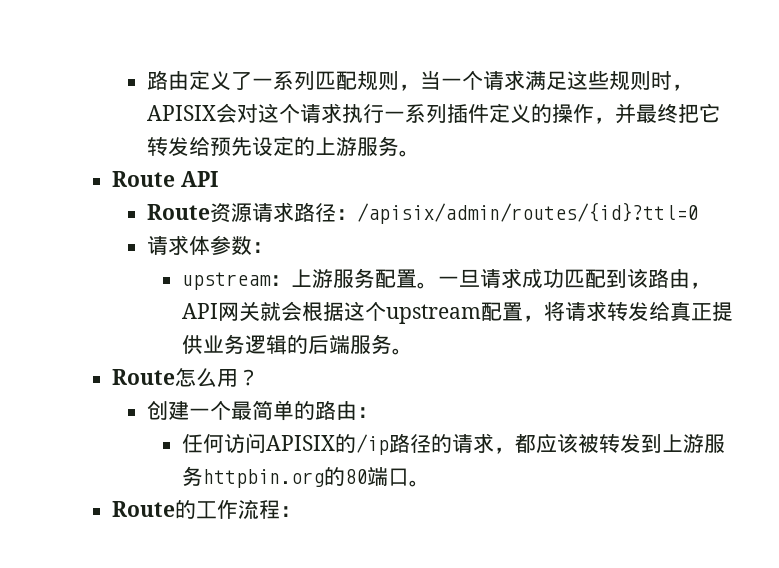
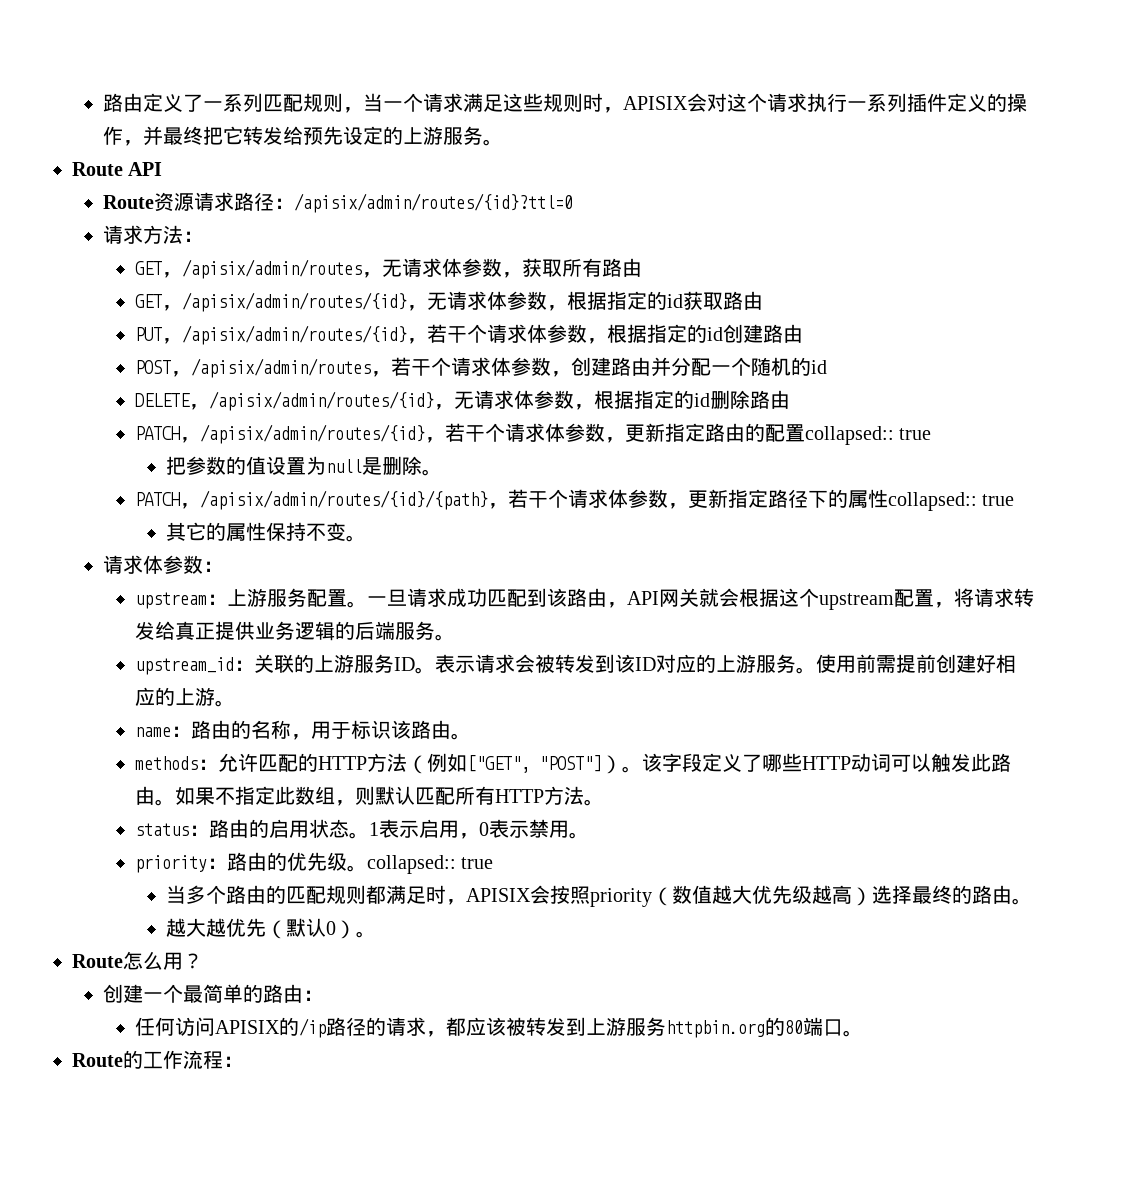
(699, 213) none -> [103,225,204,244] [134,258,642,279] [134,291,763,312] [134,324,803,345] [134,357,827,378] [134,390,790,411] [134,423,931,445] [165,456,442,476] [134,489,1014,511] [165,522,366,542] // 请求方法： // GET，/apisix/admin/routes，无请求体参数，获取所有路由 // GET，/apisix/admin/routes/{id}，无请求体参数，根据指定的id获取路由 // PUT，/apisix/admin/routes/{id}，若干个请求体参数，根据指定的id创建路由 // POST，/apisix/admin/routes，若干个请求体参数，创建路由并分配一个随机的id // DELETE，/apisix/admin/routes/{id}，无请求体参数，根据指定的id删除路由 // PATCH，/apisix/admin/routes/{id}，若干个请求体参数，更新指定路由的配置collapsed:: true // 把参数的值设置为null是删除。 // PATCH，/apisix/admin/routes/{id}/{path}，若干个请求体参数，更新指定路径下的属性collapsed:: true // 其它的属性保持不变。
(414, 351) none -> [134,654,1016,675] [134,687,235,707] [134,720,471,740] [134,753,1011,774] [134,786,604,806] [134,819,589,839] [134,852,493,874] [165,885,1032,907] [165,918,376,939] // upstream_id：关联的上游服务ID。表示请求会被转发到该ID对应的上游服务。使用前需提前创建好相应的上游。 // name：路由的名称，用于标识该路由。 // methods：允许匹配的HTTP方法（例如["GET", "POST"]）。该字段定义了哪些HTTP动词可以触发此路由。如果不指定此数组，则默认匹配所有HTTP方法。 // status：路由的启用状态。1表示启用，0表示禁用。 // priority：路由的优先级。collapsed:: true // 当多个路由的匹配规则都满足时，APISIX会按照priority（数值越大优先级越高）选择最终的路由。 // 越大越优先（默认0）。

